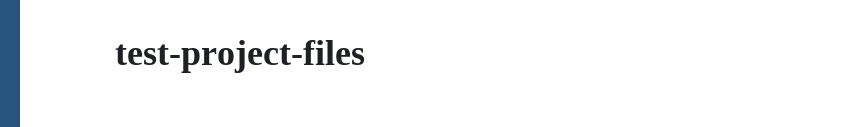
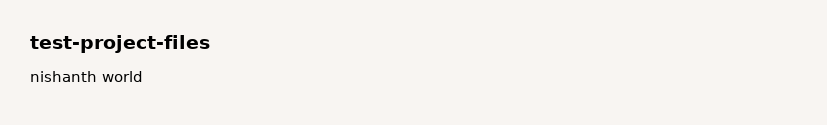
(365, 56) none -> [30,71,143,82] // nishanth world

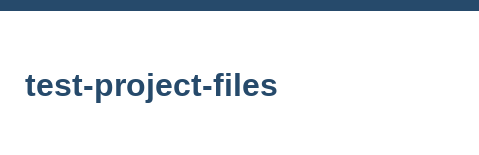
[30,71,143,82] // nishanth world -> (278, 88) none

